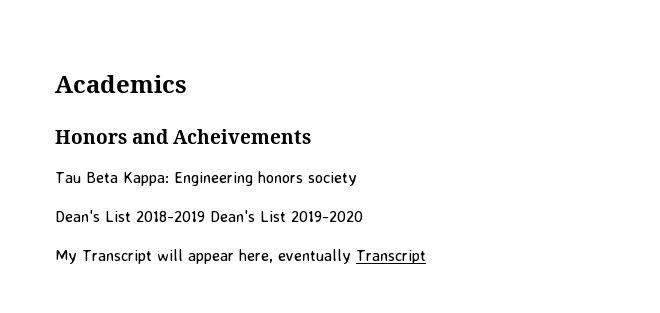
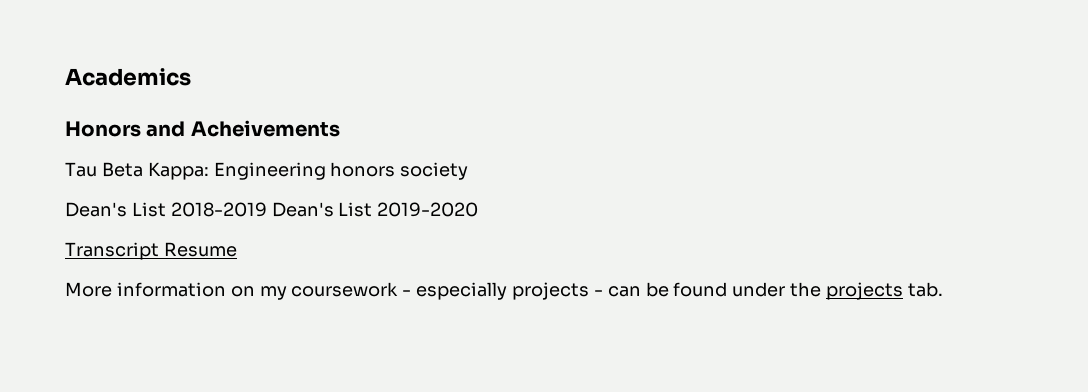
[55,249,426,264] My Transcript will appear here, eventually Transcript -> [65,242,237,260] [65,282,943,300] Transcript Resume // More information on my coursework - especially projects - can be found under the projects tab.

